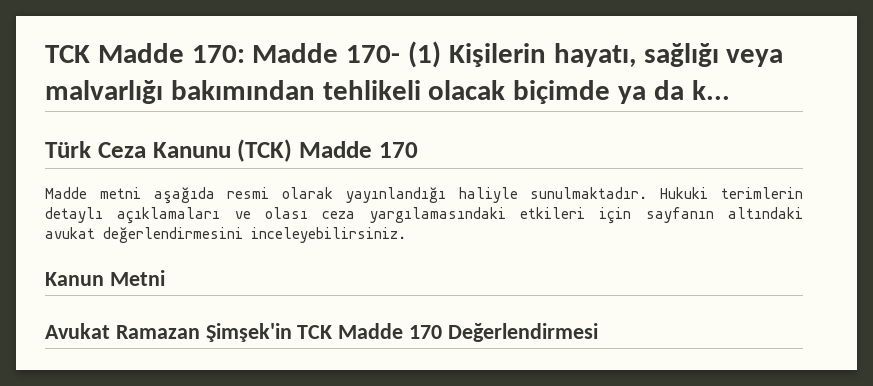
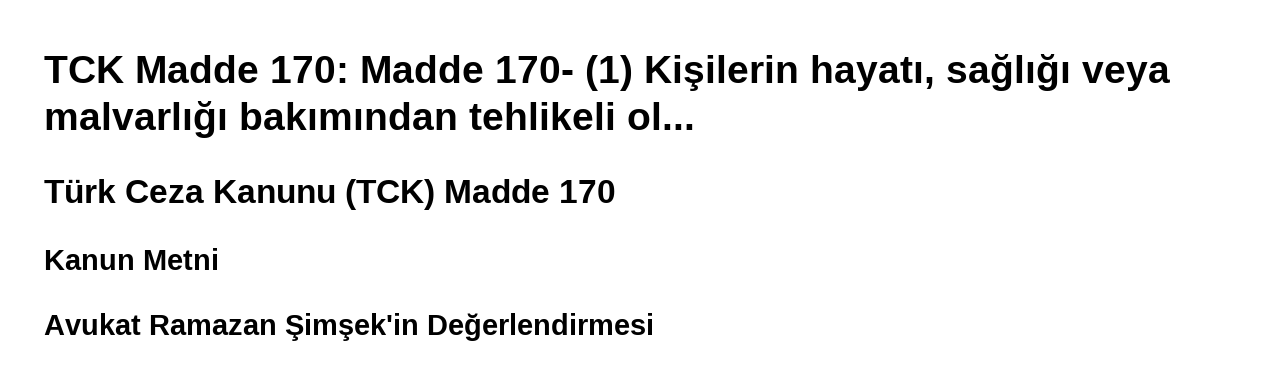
[428,80,730,104] olacak biçimde ya da k... -> [627,102,695,130] ol...
[45,187,803,204] [45,207,804,224] [45,227,406,243] // Madde metni aşağıda resmi olarak yayınlandığı haliyle sunulmaktadır. Hukuki terimlerin detaylı açıklamaları ve olası ceza yargılamasındaki etkileri için sayfanın altındaki avukat değerlendirmesini inceleyebilirsiniz. -> (617, 191) none
[297,323,443,339] TCK Madde 170 -> (419, 327) none

